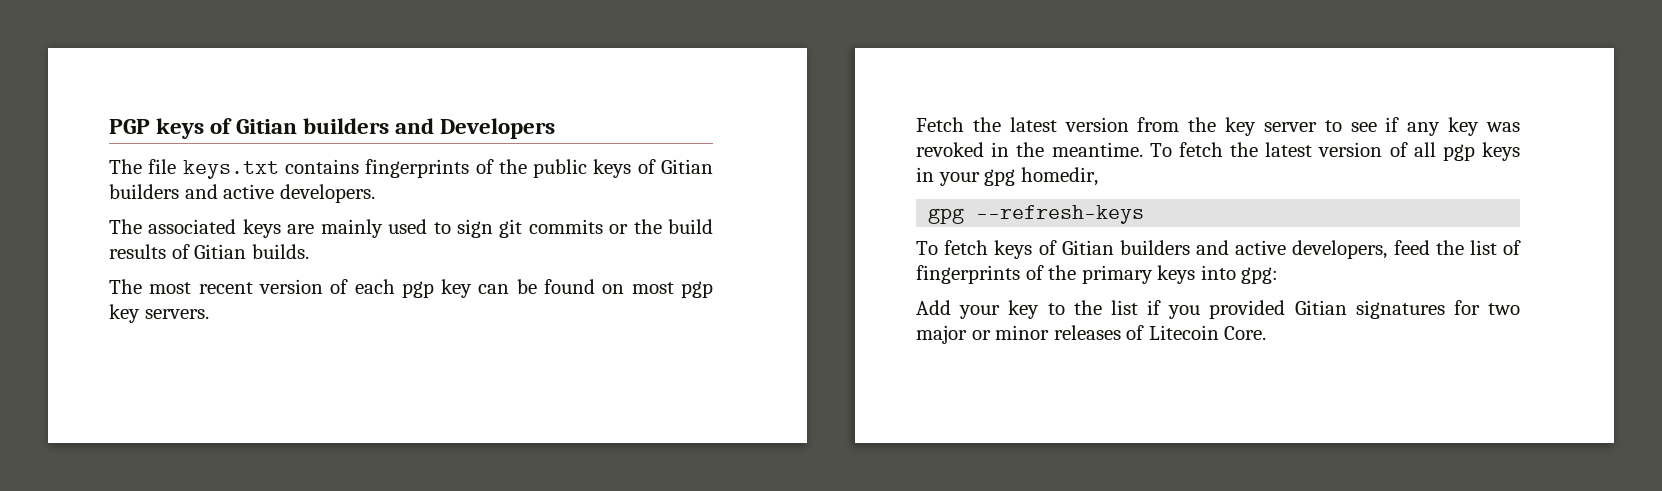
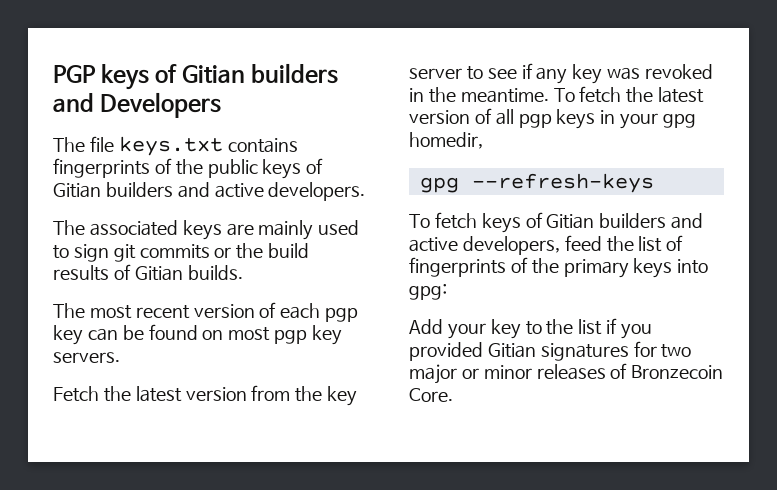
[1148,325,1219,340] Litecoin -> [631,365,724,379] Bronzecoin

